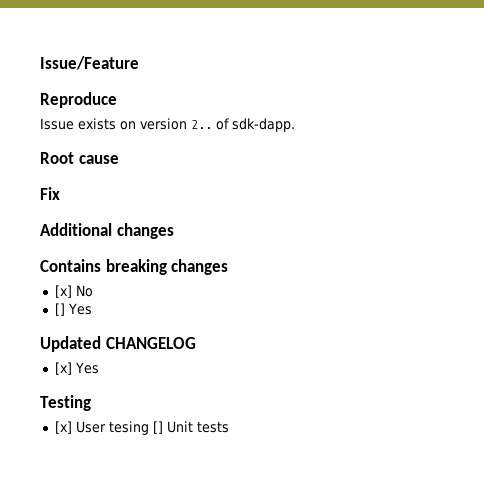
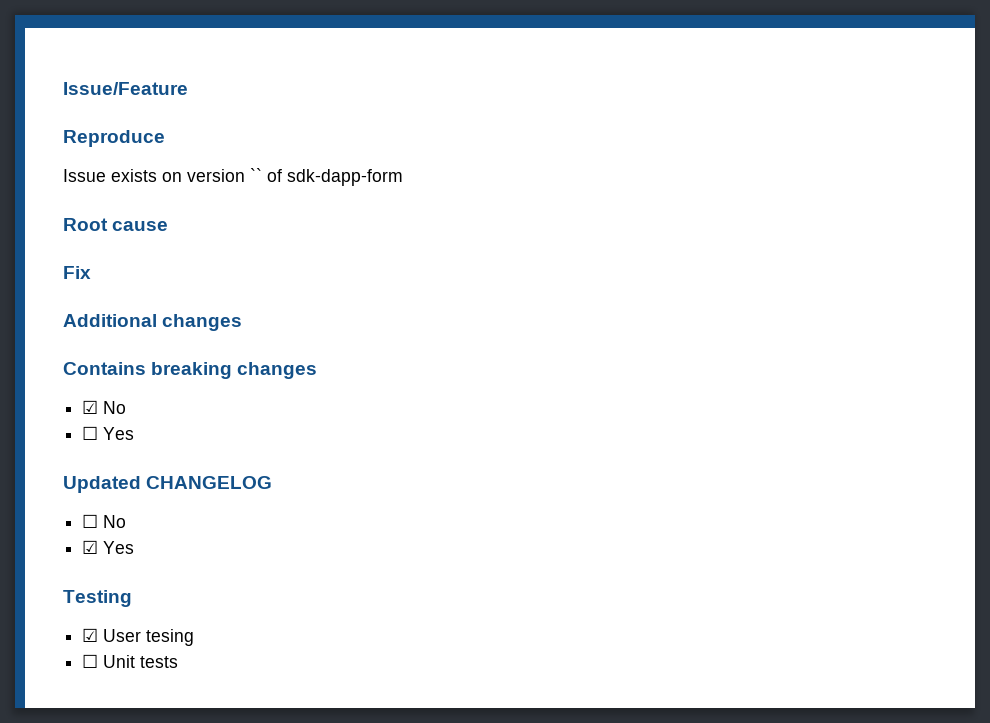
[191,118,295,132] 2.. of sdk-dapp. -> [250,168,403,186] `` of sdk-dapp-form
[54,285,93,298] [54,303,65,316] [x] No // [] -> [82,400,127,414] [82,426,99,440] ☑ No // ☐
[54,362,72,375] [x] -> [82,514,127,528] [82,540,99,554] ☐ No // ☑
[54,421,72,434] [x] -> [82,628,99,642] ☑
[152,421,163,434] [] -> [82,654,99,668] // ☐

